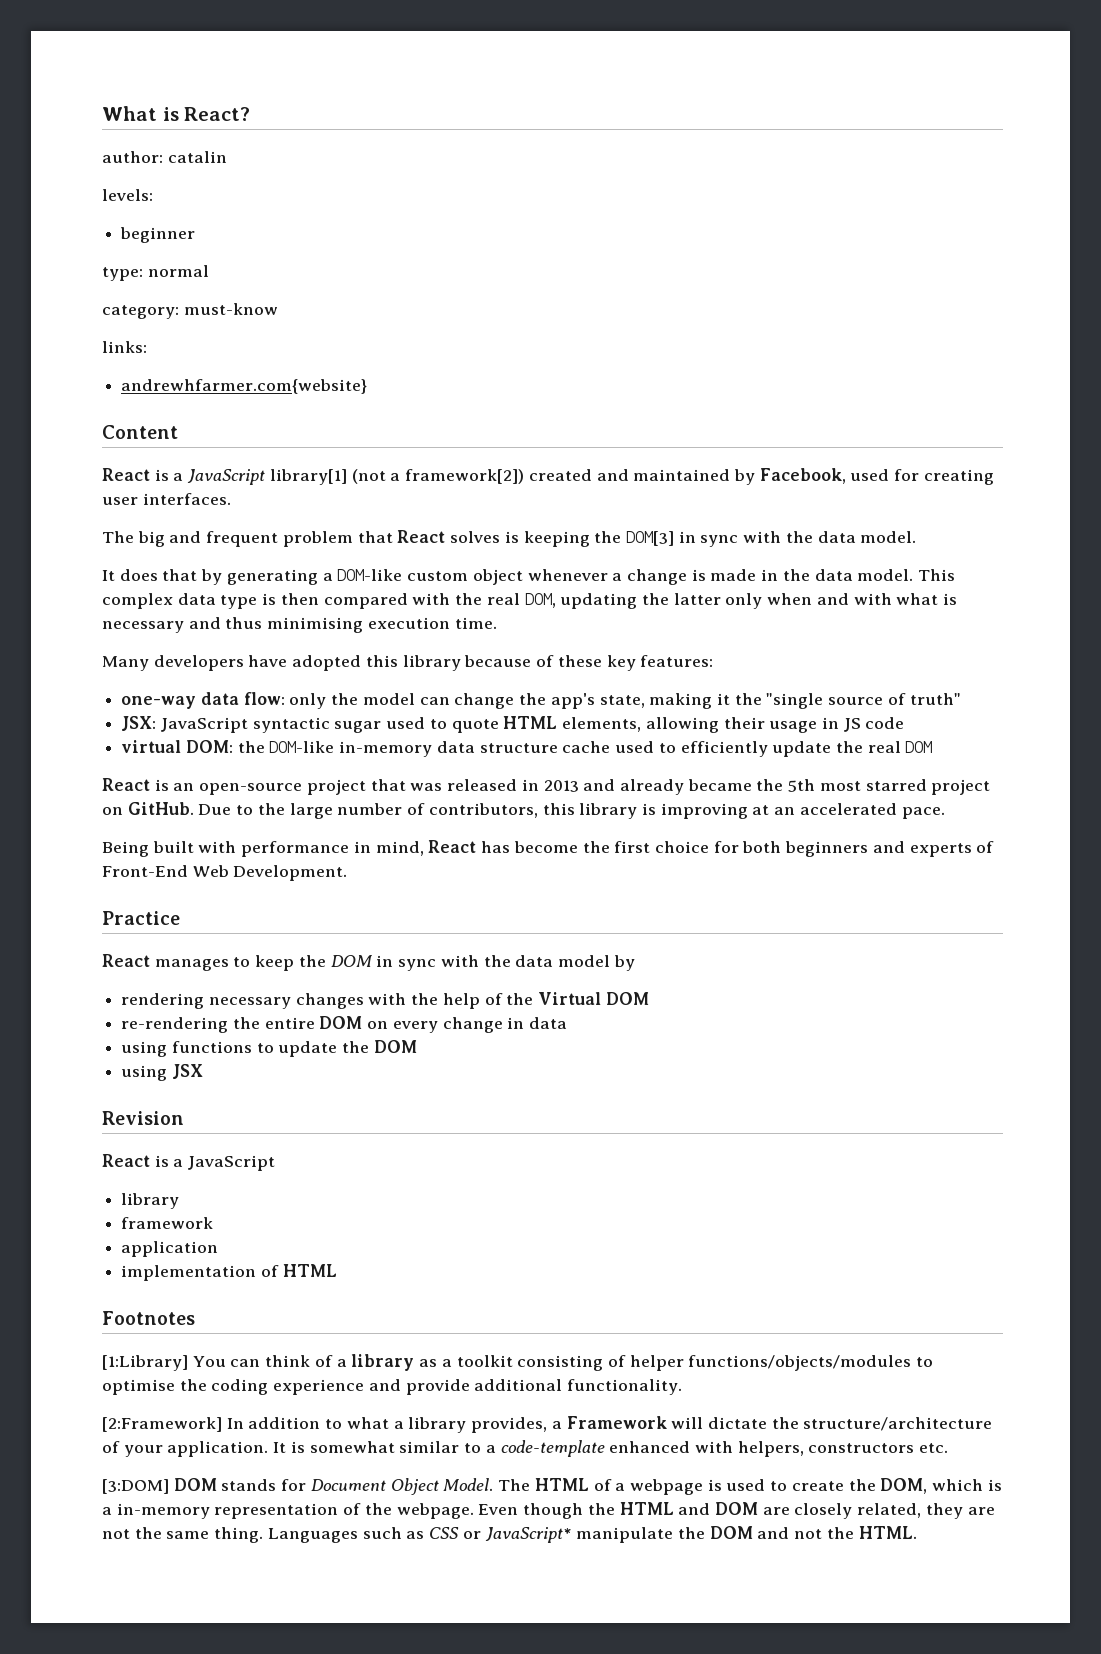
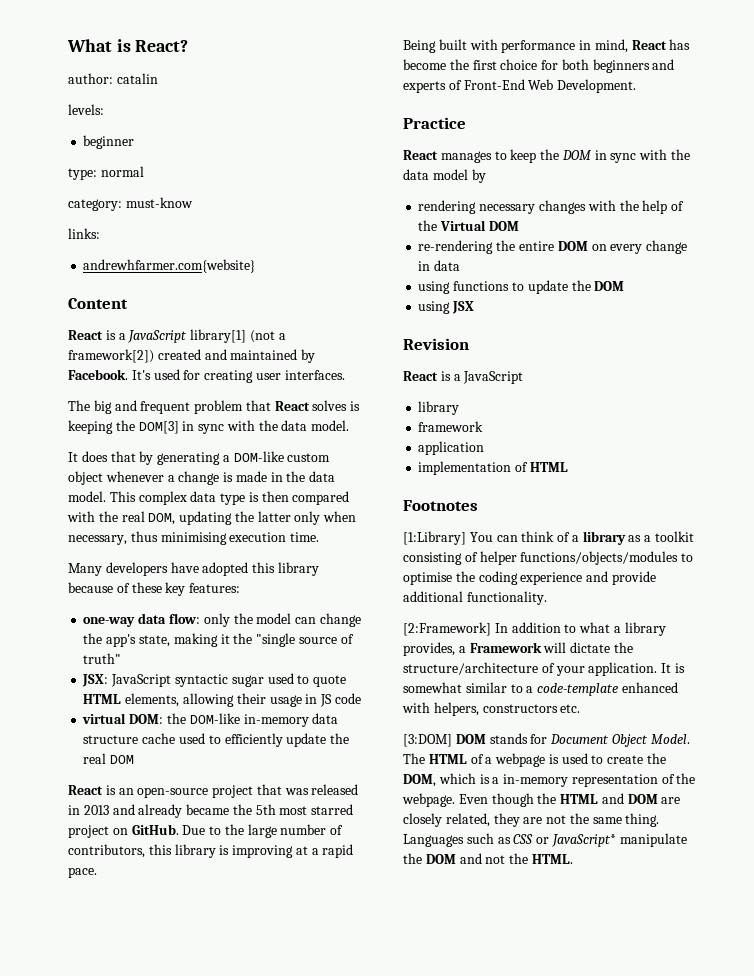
[759,468,846,484] Facebook, -> [68,369,151,380] Facebook. It's
[816,593,958,605] [102,617,221,633] and with what is necessary and -> [68,535,127,545] necessary,
[774,803,897,815] an accelerated -> [311,844,354,858] a rapid

